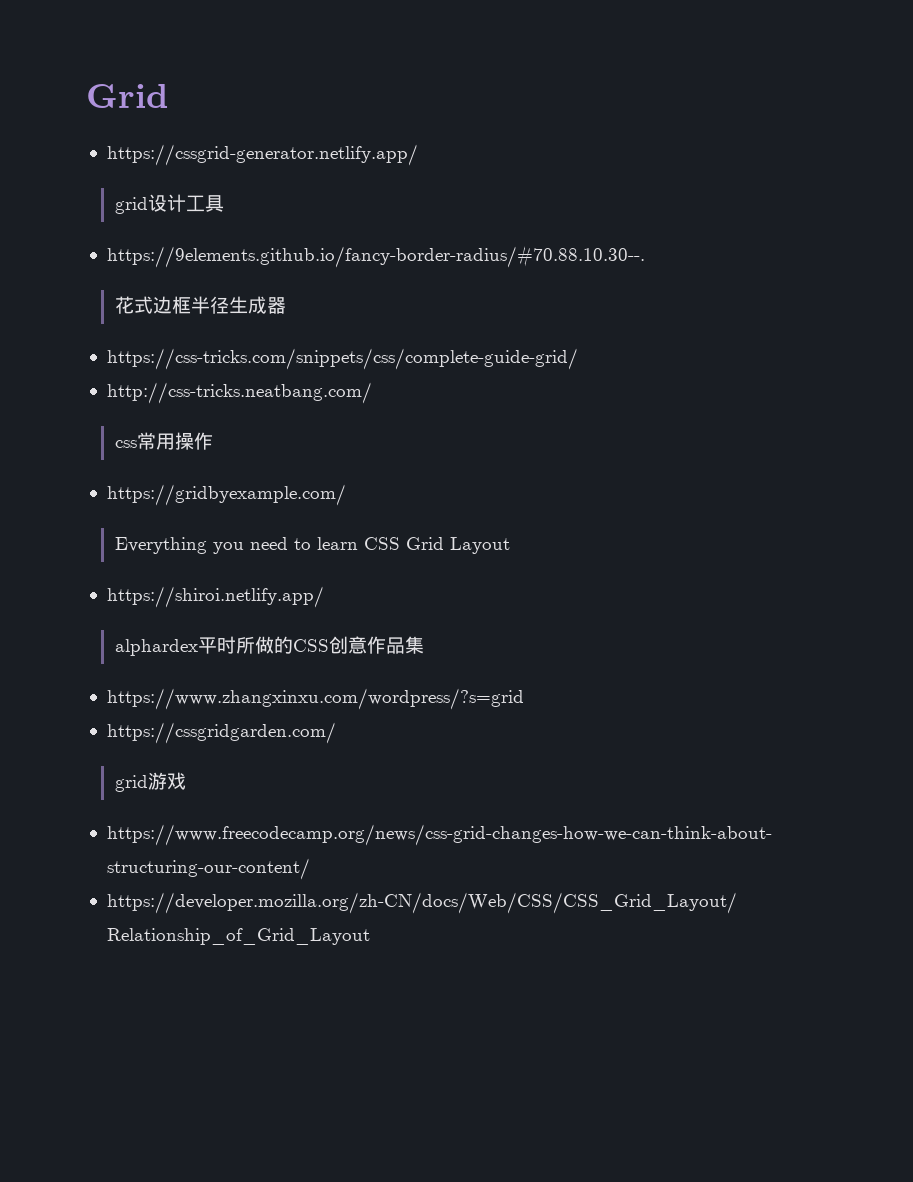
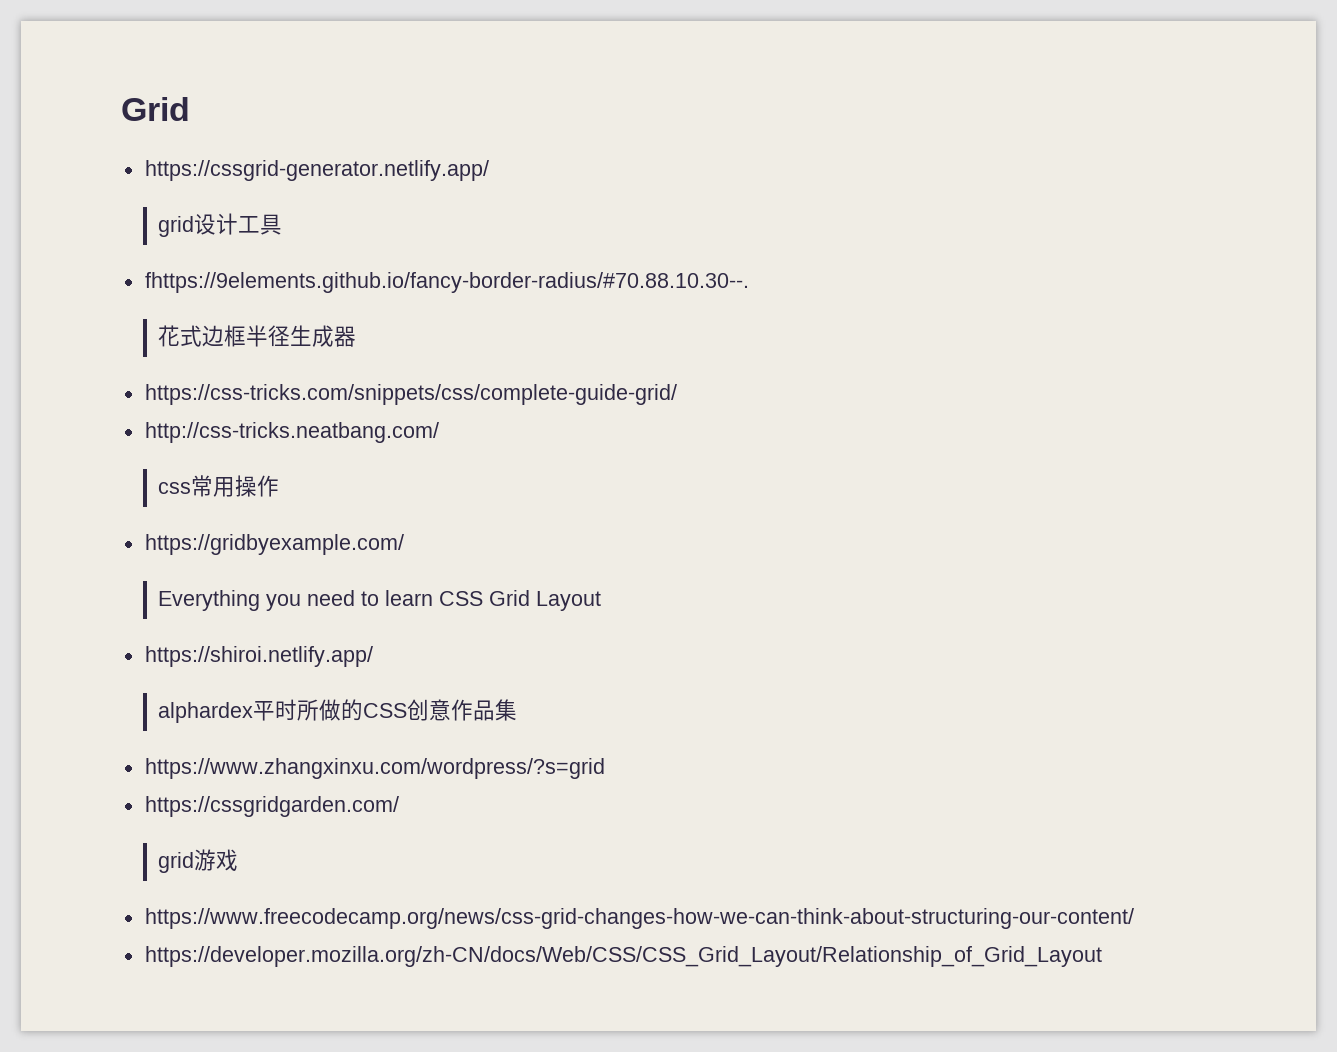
[106,246,645,268] https://9elements.github.io/fancy-border-radius/#70.88.10.30--. -> [144,272,749,293] fhttps://9elements.github.io/fancy-border-radius/#70.88.10.30--.

